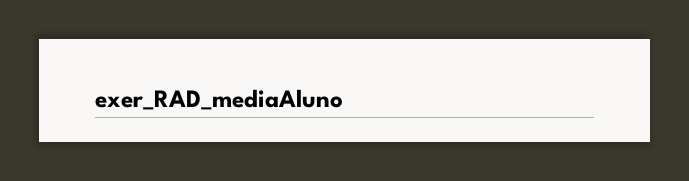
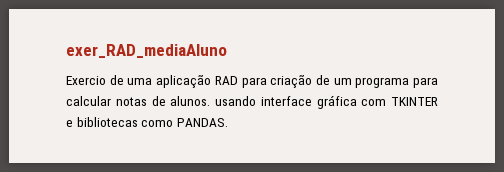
(343, 99) none -> [66,74,438,88] [66,95,438,109] [66,117,228,127] // Exercio de uma aplicação RAD para criação de um programa para calcular notas de alunos. usando interface gráfica com TKINTER e bibliotecas como PANDAS.

